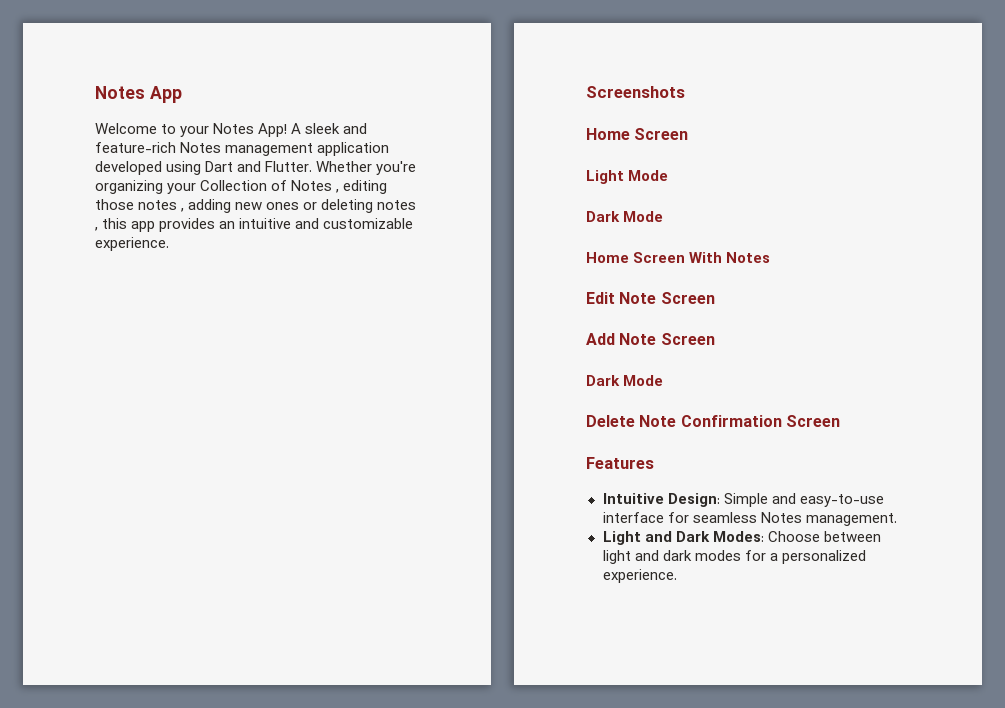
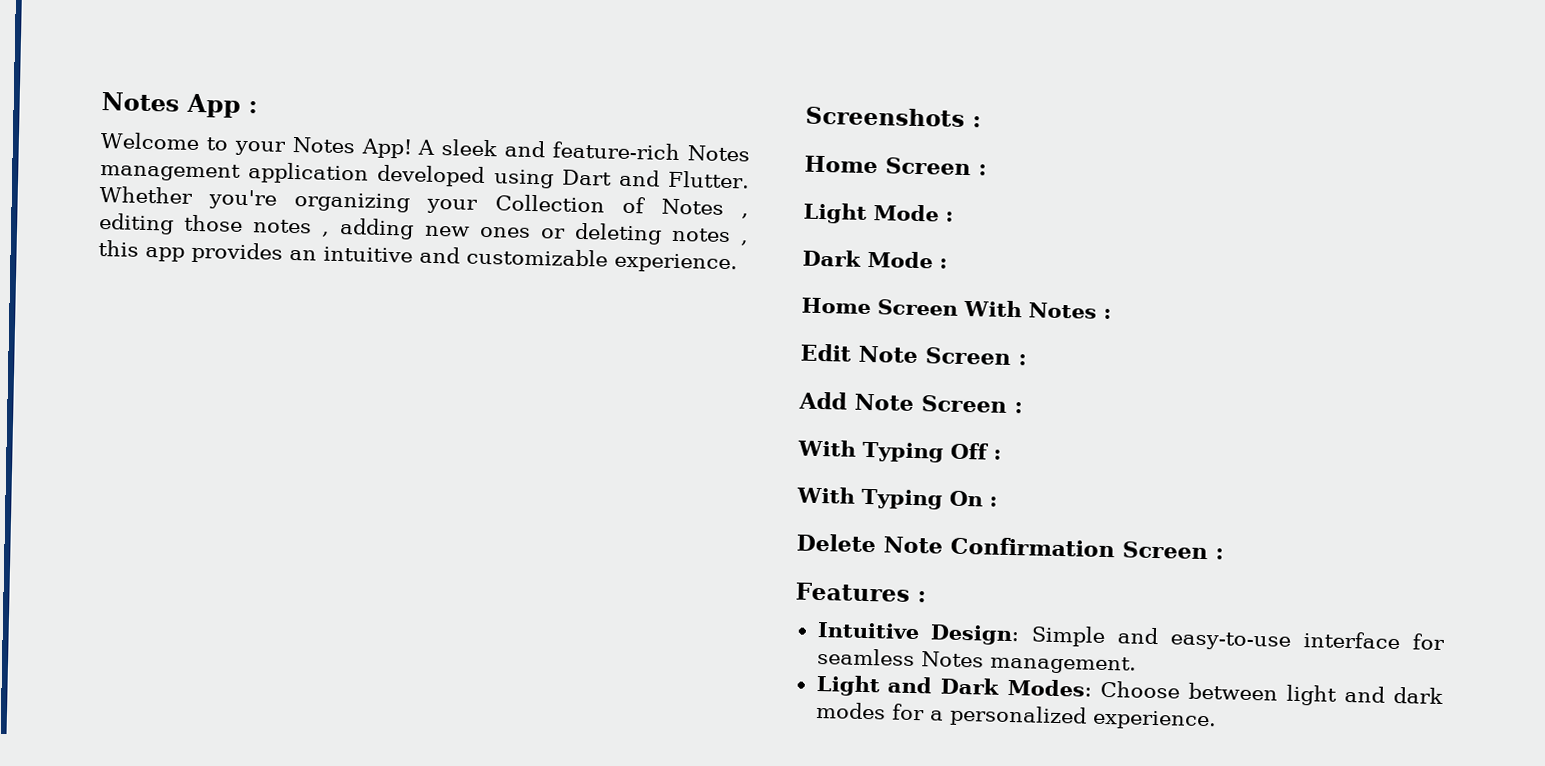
(182, 94) none -> [248,101,258,114] :
[586,128,689,140] // Home Screen -> [972,116,981,128] [804,155,987,176] : // Home Screen :
[586,211,664,222] // Dark Mode -> [945,211,954,222] [802,249,948,269] : // Dark Mode :
(771, 257) none -> [1103,308,1112,320] :
(715, 298) none -> [1018,354,1027,366] :
[586,375,664,386] // Dark Mode -> [1014,402,1023,414] [797,439,1002,463] [796,486,998,510] : // With Typing Off : // With Typing On :
(840, 421) none -> [1215,548,1224,560] :
(654, 463) none -> [916,591,926,603] :

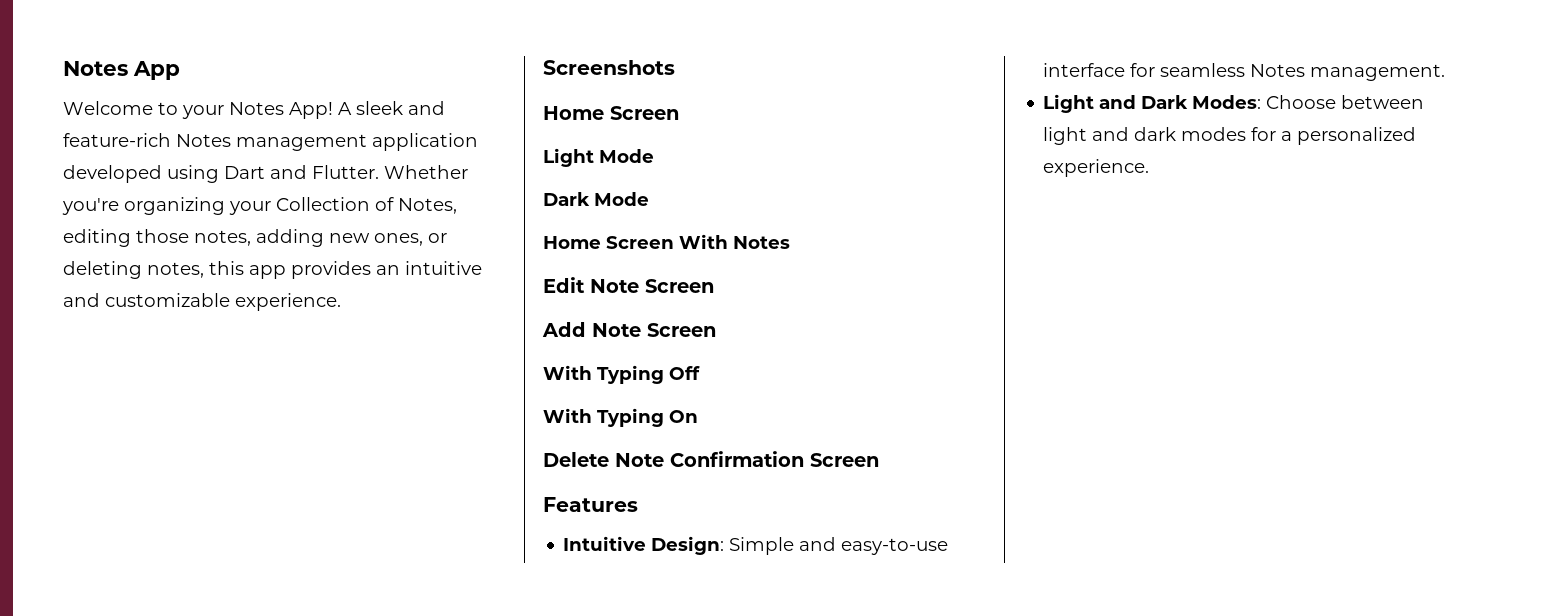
[248,101,258,114] : -> (180, 70) none
[660,198,749,219] [98,212,331,237] Notes , editing those notes , -> [398,198,457,214] [63,229,251,247] Notes, editing those notes,
[478,226,531,238] ones -> [374,233,423,246] ones,
[670,227,749,246] notes , -> [147,262,204,278] notes,
[972,116,981,128] [804,155,987,176] : // Home Screen : -> [543,106,679,120] // Home Screen
[945,211,954,222] : -> (654, 156) none
[939,258,948,269] : -> (649, 199) none
[1103,308,1112,320] : -> (790, 242) none
[1018,354,1027,366] : -> (714, 286) none
[1014,402,1023,414] : -> (716, 330) none
[992,449,1002,460] : -> (700, 373) none
[988,496,998,507] : -> (698, 416) none
[1215,548,1224,560] : -> (879, 460) none
[916,591,926,603] : -> (638, 504) none

